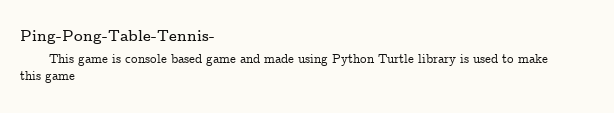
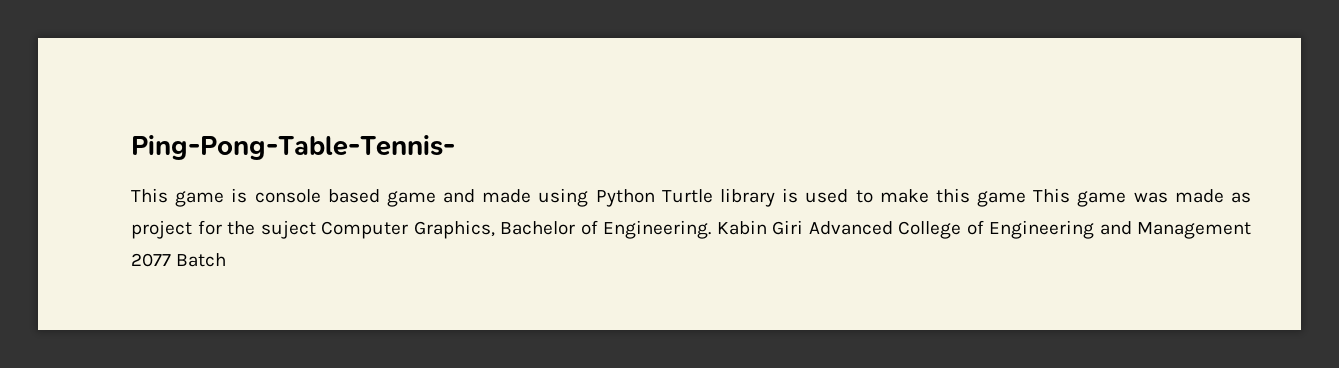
(75, 78) none -> [1033,188,1251,207] [131,220,1251,239] [131,253,227,267] This game was made as project for the suject Computer Graphics, Bachelor of Engineering. Kabin Giri Advanced College of Engineering and Management 2077 Batch

